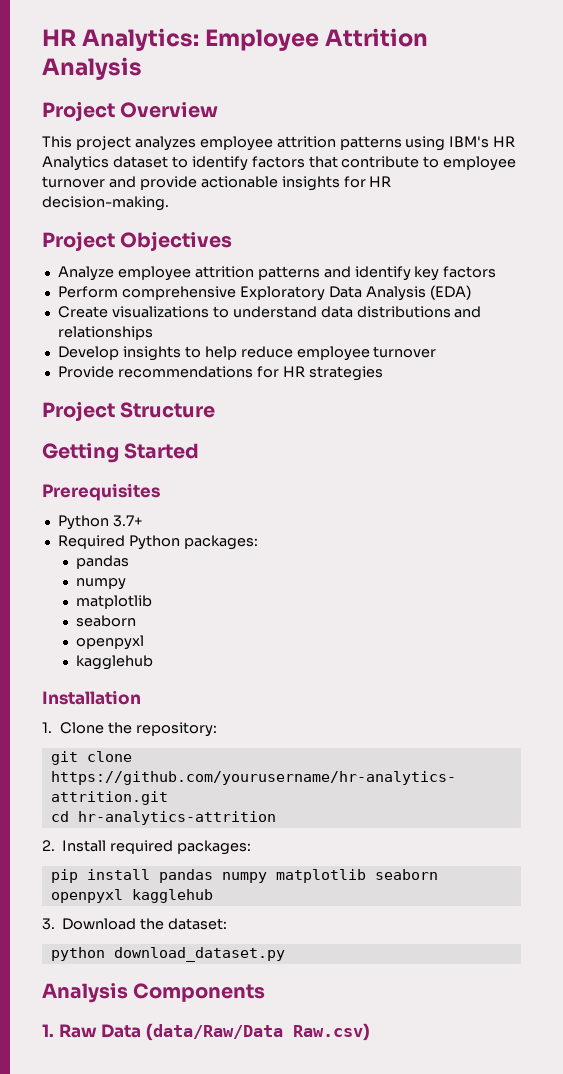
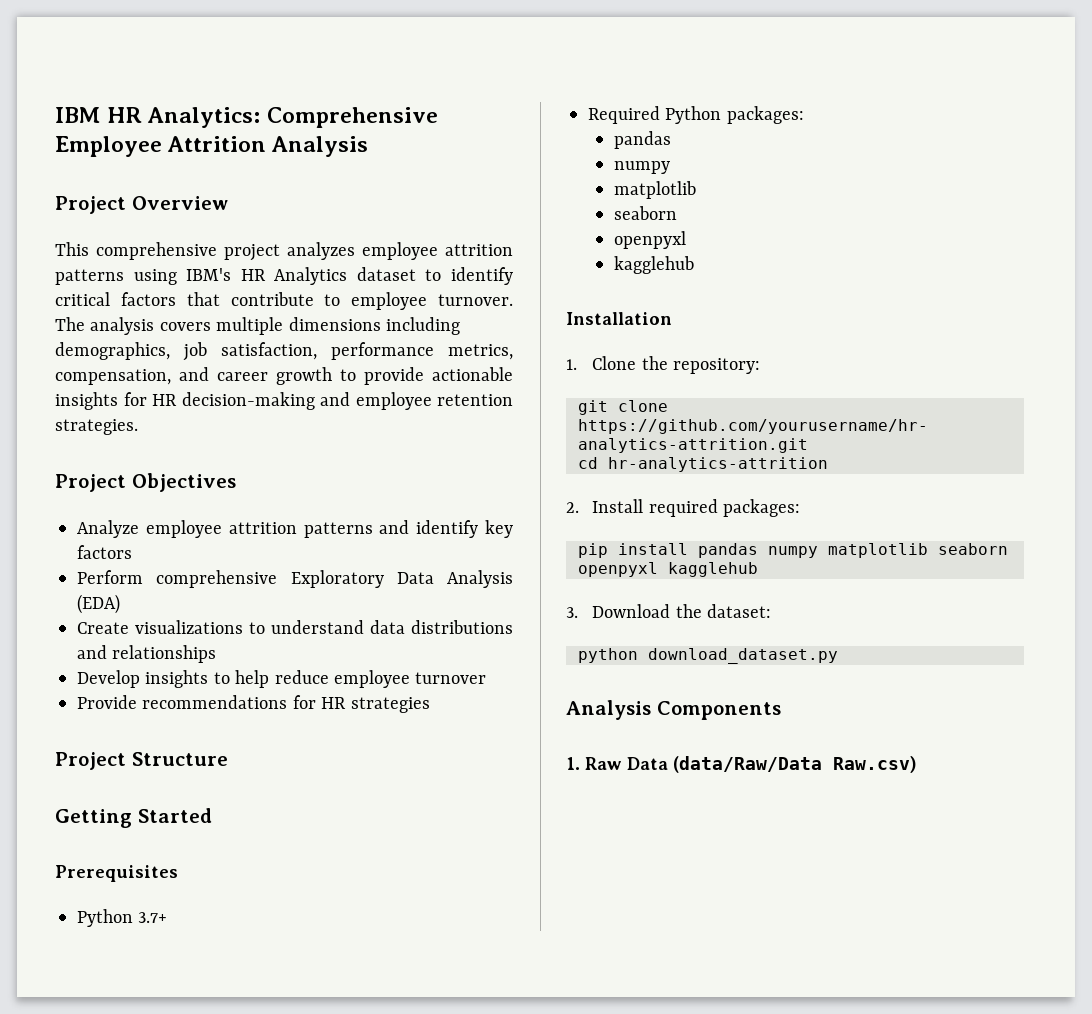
(42, 37) none -> [55,107,101,123] IBM
(200, 39) none -> [266,107,438,128] Comprehensive
(72, 142) none -> [96,242,217,260] comprehensive
(248, 163) none -> [55,292,110,306] critical
[42,176,136,188] turnover and -> [437,294,513,306] [55,317,460,335] [55,342,513,361] [55,367,356,385] turnover. The analysis covers multiple dimensions including demographics, job satisfaction, performance metrics, compensation, and career growth to
[42,196,169,211] decision-making. -> [181,392,513,410] [55,419,138,435] decision-making and employee retention strategies.

